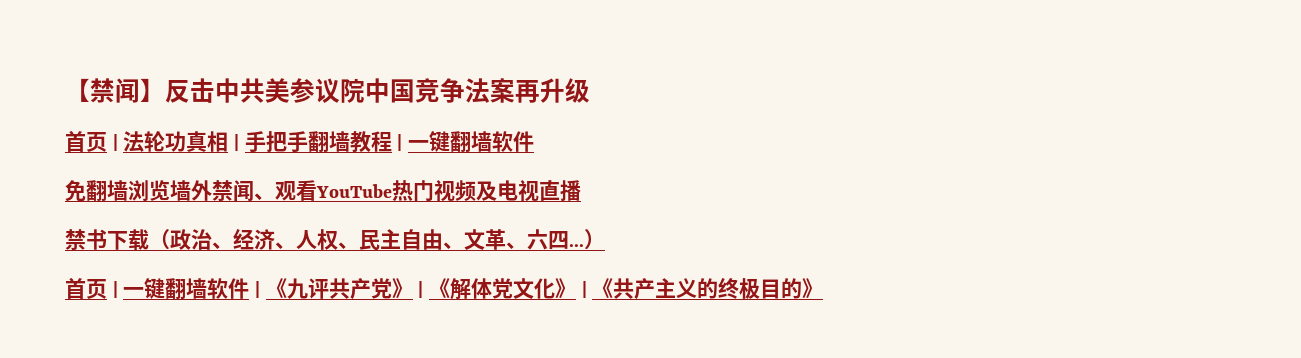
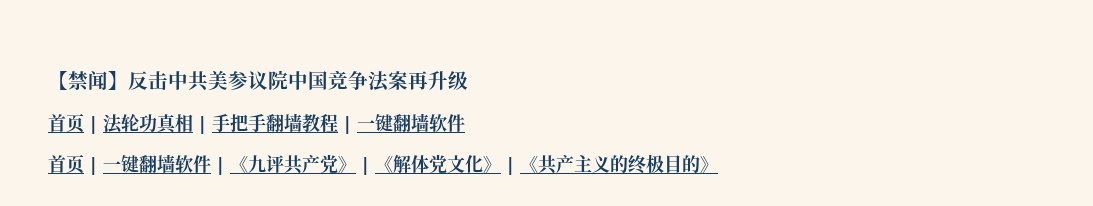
[65,180,581,202] [65,229,605,250] // 免翻墙浏览墙外禁闻、观看YouTube热门视频及电视直播 // 禁书下载（政治、经济、人权、民主自由、文革、六四...） -> (465, 123) none

